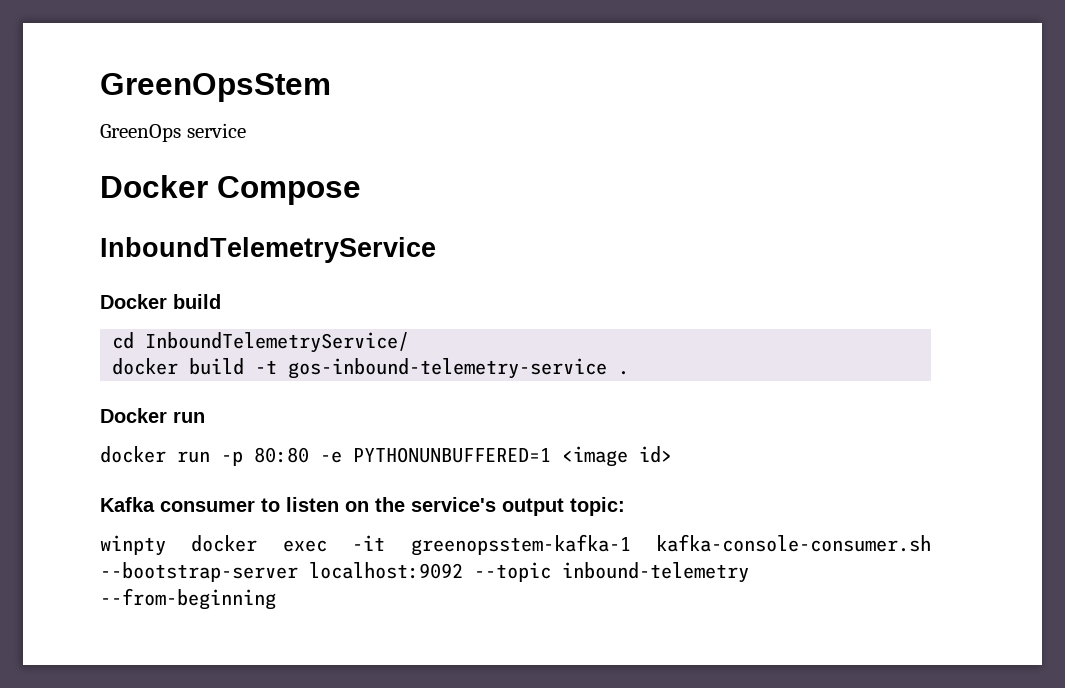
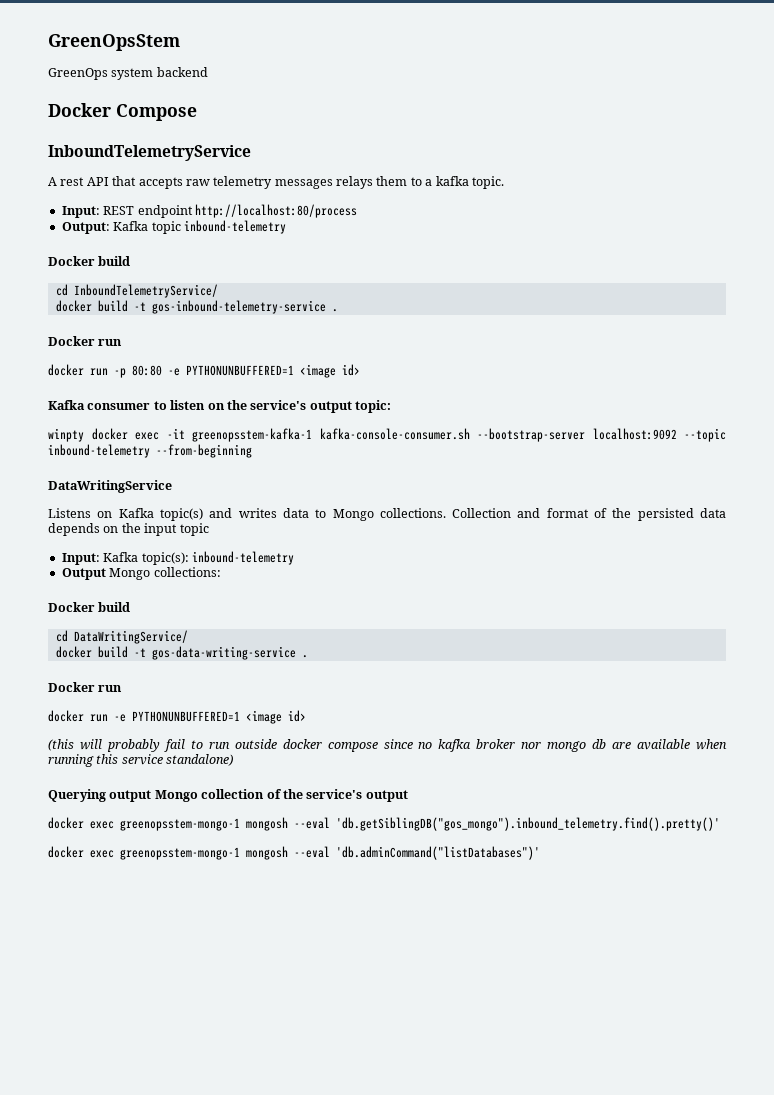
[186,123,246,138] service -> [111,67,208,80] system backend
(436, 250) none -> [48,176,504,189] [61,204,357,218] [61,220,286,234] // A rest API that accepts raw telemetry messages relays them to a kafka topic. // Input: REST endpoint http://localhost:80/process // Output: Kafka topic inbound-telemetry
(276, 599) none -> [48,480,172,493] [48,508,726,521] [48,523,209,536] [61,551,294,565] [61,567,221,580] [48,602,131,612] [55,630,188,644] [55,646,308,660] [48,682,123,692] [48,710,306,724] [48,739,728,752] [48,754,234,767] [48,789,408,802] [48,817,720,831] [48,846,540,860] // DataWritingService // Listens on Kafka topic(s) and writes data to Mongo collections. Collection and format of the persisted data depends on the input topic // Input: Kafka topic(s): inbound-telemetry // Output Mongo collections: // Docker build // cd DataWritingService/ // docker build -t gos-data-writing-service . // Docker run // docker run -e PYTHONUNBUFFERED=1 <image id> // (this will probably fail to run outside docker compose since no kafka broker nor mongo db are available when running this service standalone) // Querying output Mongo collection of the service's output // docker exec greenopsstem-mongo-1 mongosh --eval 'db.getSiblingDB("gos_mongo").inbound_telemetry.find().pretty()' // docker exec greenopsstem-mongo-1 mongosh --eval 'db.adminCommand("listDatabases")'

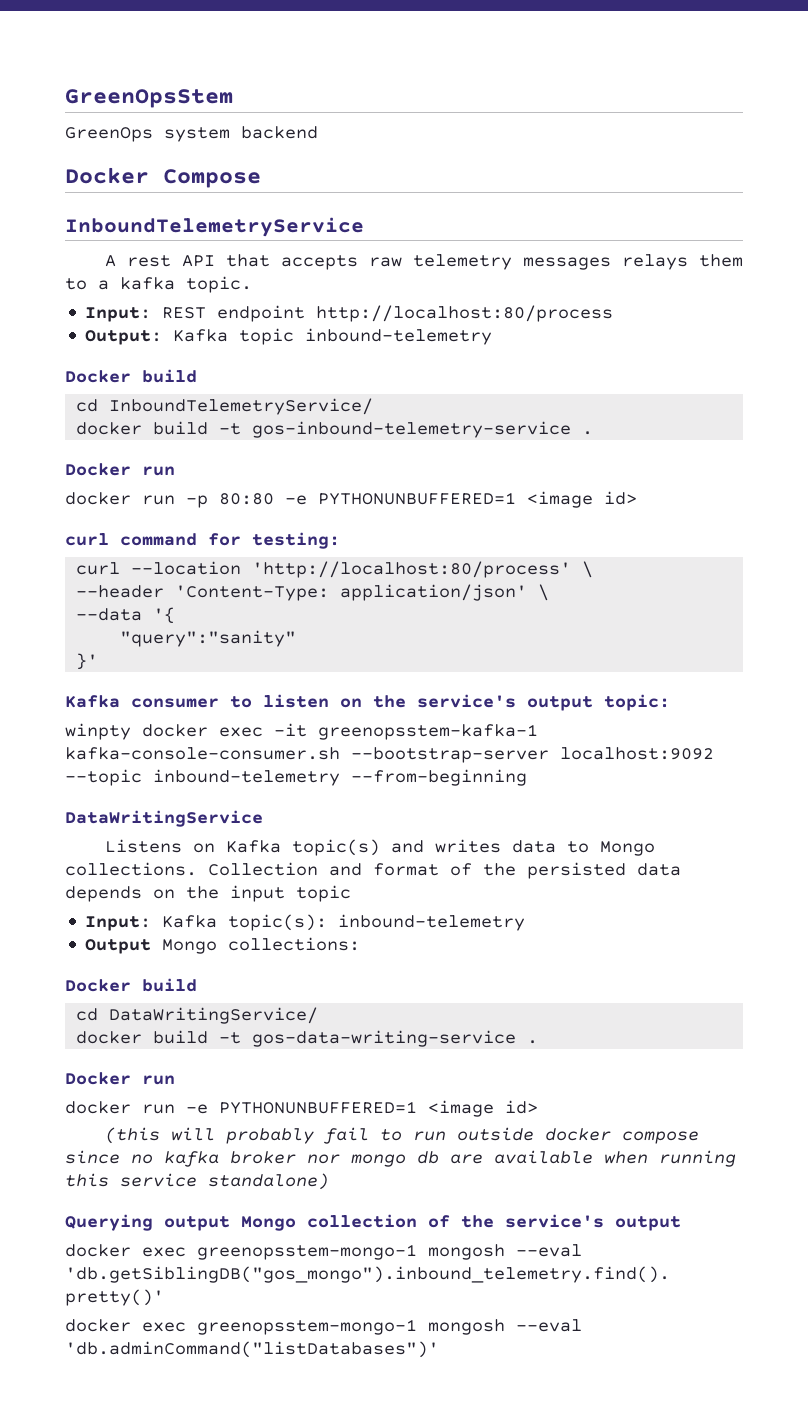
(360, 370) none -> [65,532,340,549] [76,561,594,578] [76,584,550,601] [76,607,176,624] [120,630,297,647] [76,653,99,670] // curl command for testing: // curl --location 'http://localhost:80/process' \ // --header 'Content-Type: application/json' \ // --data '{ // "query":"sanity" // }'

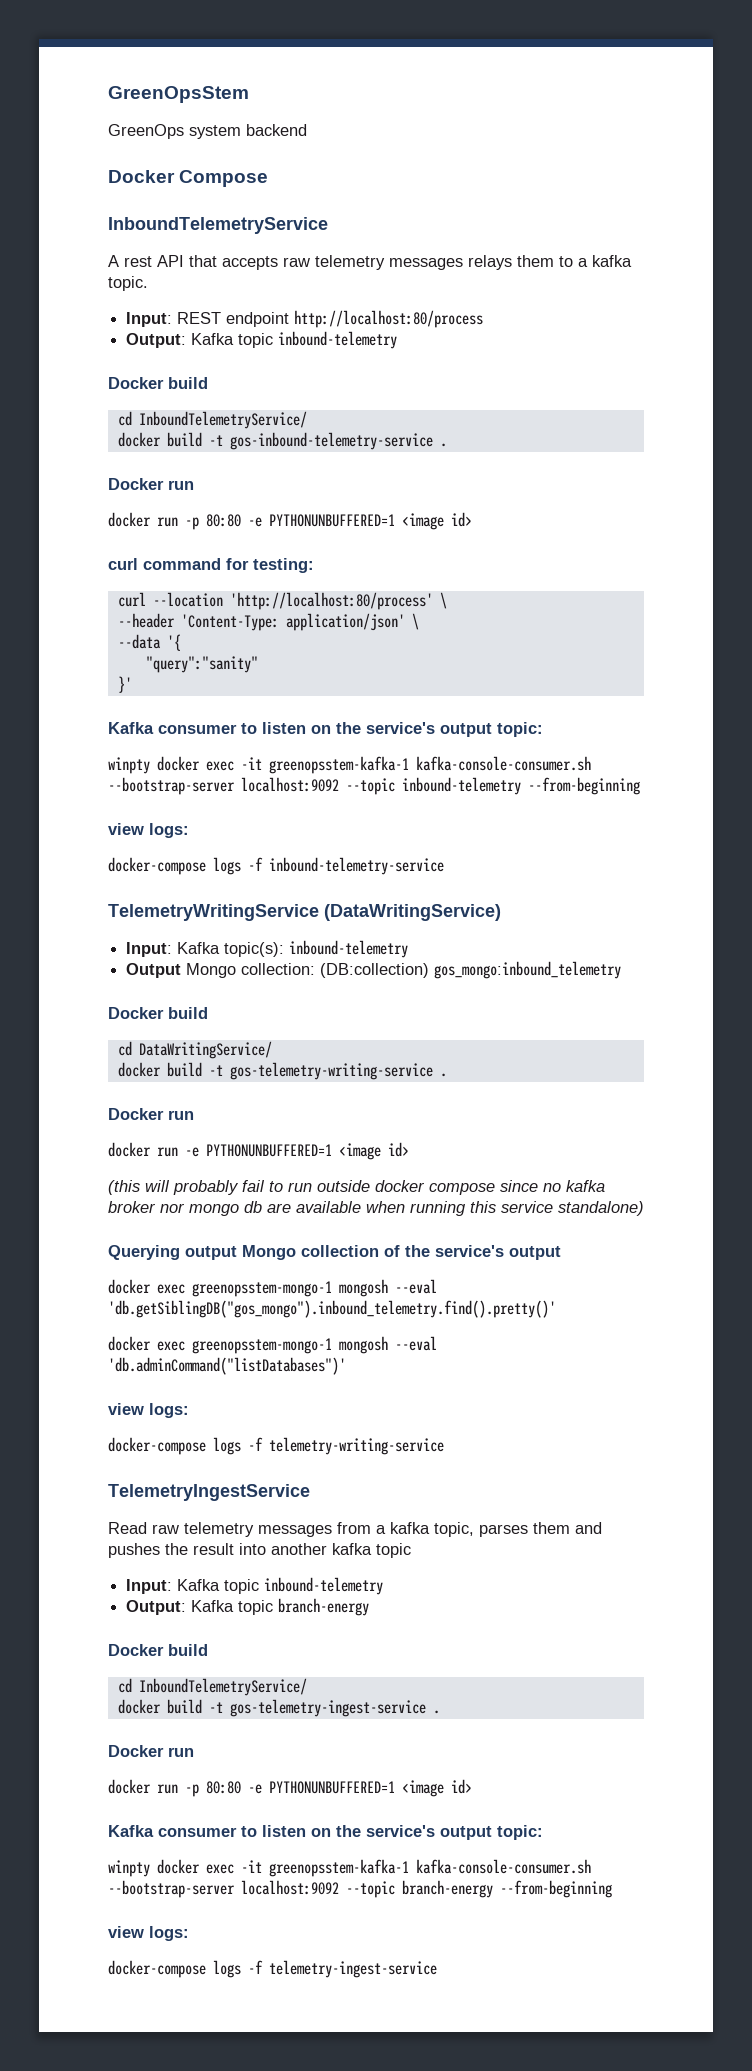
[65,810,263,827] [104,839,655,856] [65,862,681,879] [65,885,351,902] DataWritingService // Listens on Kafka topic(s) and writes data to Mongo collections. Collection and format of the persisted data depends on the input topic -> [108,823,189,838] [108,857,444,875] [108,904,501,921] view logs: // docker-compose logs -f inbound-telemetry-service // TelemetryWritingService (DataWritingService)
[228,937,361,951] collections: -> [241,961,622,979] collection: (DB:collection) gos_mongo:inbound_telemetry
[252,1030,517,1047] gos-data-writing-service -> [229,1062,433,1080] gos-telemetry-writing-service
(439, 1349) none -> [108,1403,189,1418] [108,1437,444,1455] [108,1484,310,1501] [108,1522,602,1537] [108,1543,411,1558] [126,1577,384,1595] [126,1598,370,1616] [108,1644,208,1656] [117,1678,307,1696] [117,1699,440,1717] [108,1745,194,1757] [108,1779,472,1797] [108,1825,543,1840] [108,1859,591,1877] [108,1880,612,1898] [108,1926,189,1941] [108,1960,437,1978] // view logs: // docker-compose logs -f telemetry-writing-service // TelemetryIngestService // Read raw telemetry messages from a kafka topic, parses them and pushes the result into another kafka topic // Input: Kafka topic inbound-telemetry // Output: Kafka topic branch-energy // Docker build // cd InboundTelemetryService/ // docker build -t gos-telemetry-ingest-service . // Docker run // docker run -p 80:80 -e PYTHONUNBUFFERED=1 <image id> // Kafka consumer to listen on the service's output topic: // winpty docker exec -it greenopsstem-kafka-1 kafka-console-consumer.sh --bootstrap-server localhost:9092 --topic branch-energy --from-beginning // view logs: // docker-compose logs -f telemetry-ingest-service

